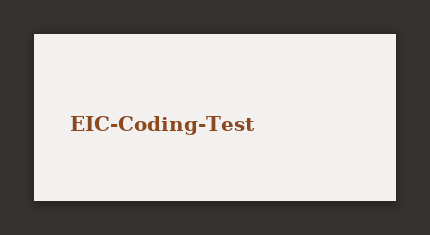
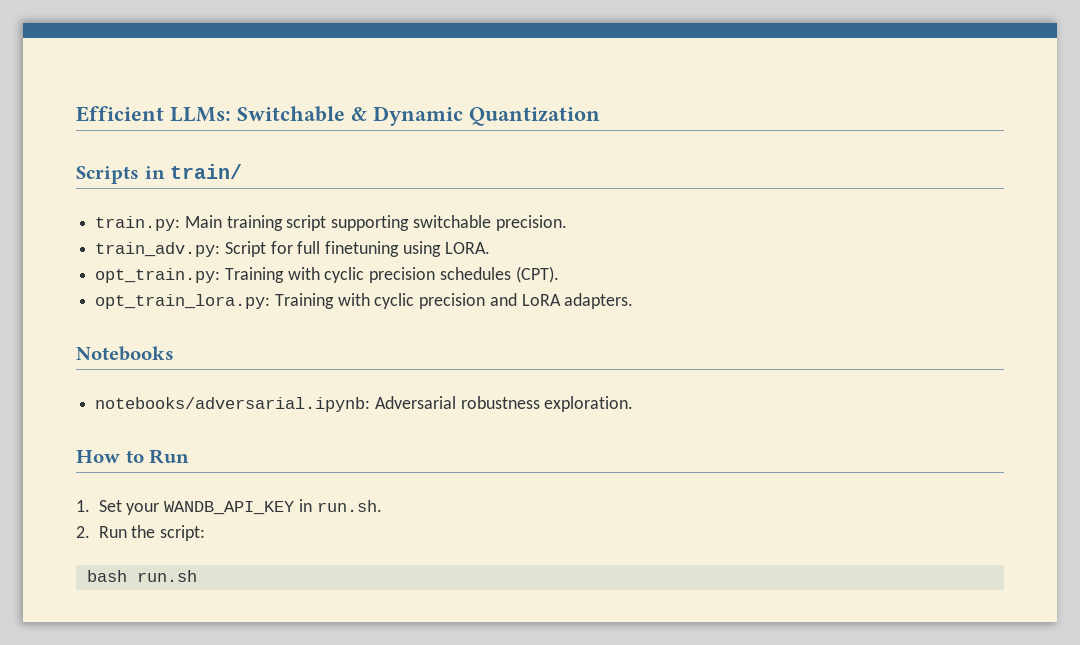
[70,116,255,135] EIC-Coding-Test -> [76,106,600,126] [76,164,243,184] [95,215,567,231] [95,241,490,257] [95,266,559,283] [95,293,634,309] [76,346,174,361] [95,396,634,412] [76,449,190,464] [76,499,382,515] [76,525,206,541] [86,570,197,582] Efficient LLMs: Switchable & Dynamic Quantization // Scripts in train/ // train.py: Main training script supporting switchable precision. // train_adv.py: Script for full finetuning using LORA. // opt_train.py: Training with cyclic precision schedules (CPT). // opt_train_lora.py: Training with cyclic precision and LoRA adapters. // Notebooks // notebooks/adversarial.ipynb: Adversarial robustness exploration. // How to Run // 1. Set your WANDB_API_KEY in run.sh. // 2. Run the script: // bash run.sh

